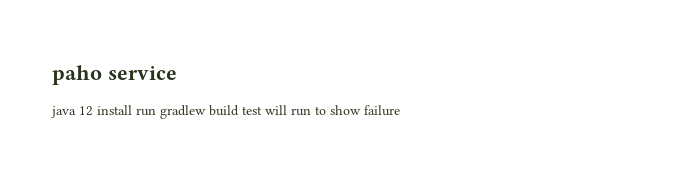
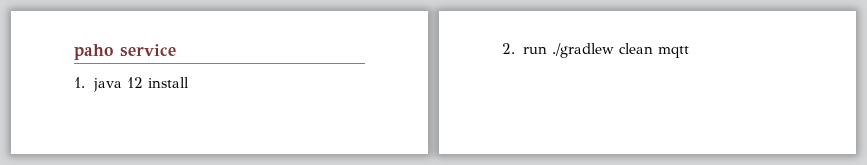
(177, 73) none -> [74,77,85,88] 1.
[136,105,400,119] run gradlew build test will run to show failure -> [502,43,689,58] // 2. run ./gradlew clean mqtt

